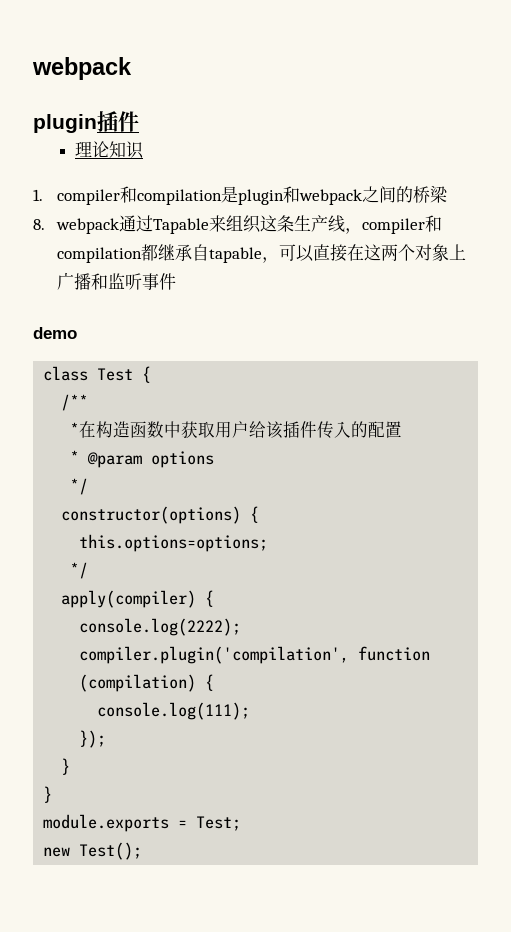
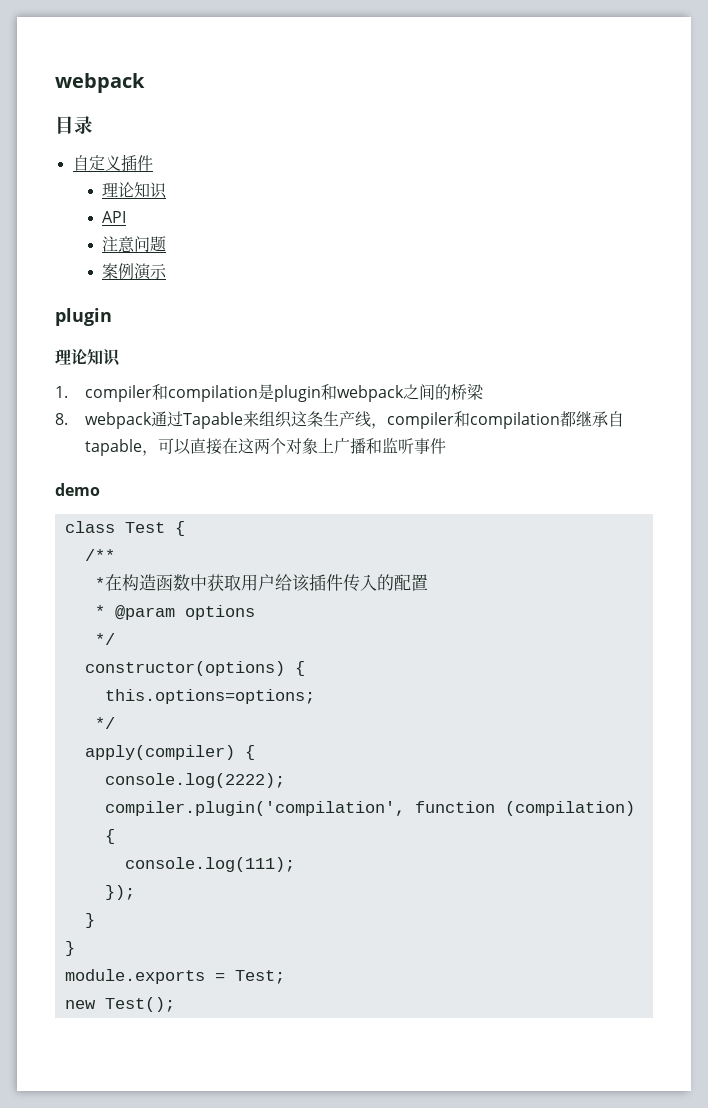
[33,114,97,133] plugin -> [55,116,93,134] [72,155,121,171] 目录 // 自定义
(145, 150) none -> [102,211,127,223] [102,236,167,253] [102,263,168,280] [55,308,112,326] [55,349,121,367] // API // 注意问题 // 案例演示 // plugin // 理论知识

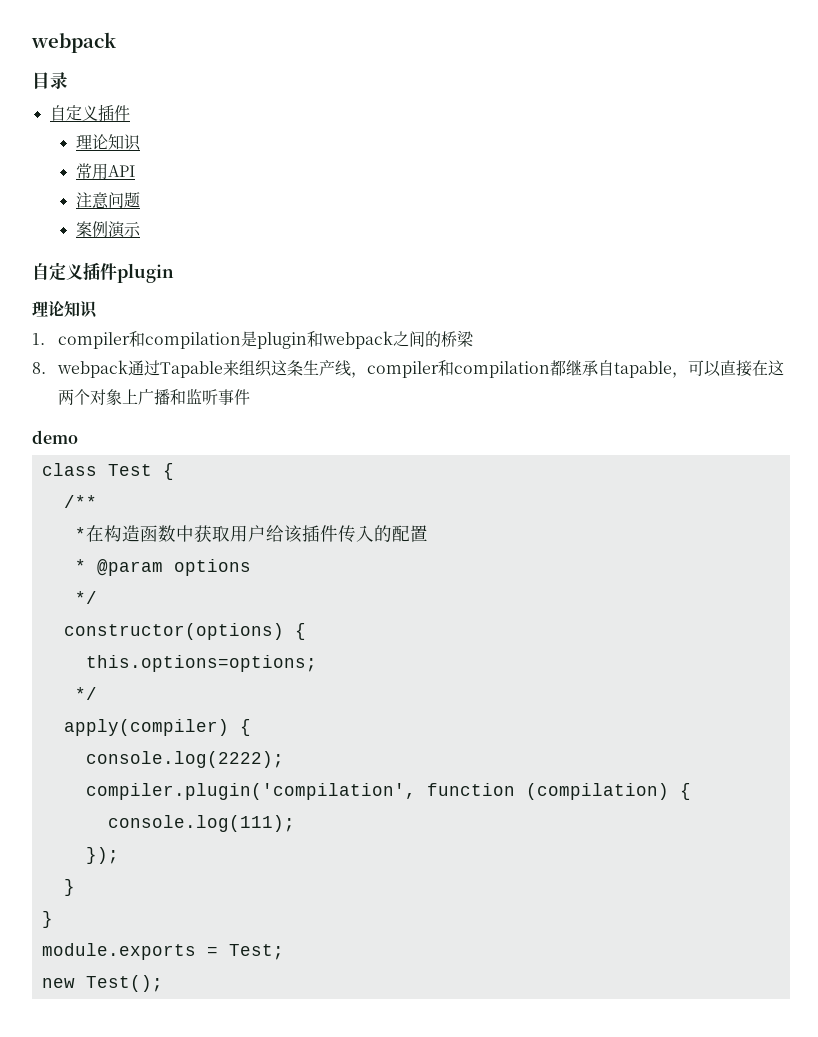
(168, 190) none -> [75,163,108,180] 常用
(168, 271) none -> [32,262,117,281] 自定义插件

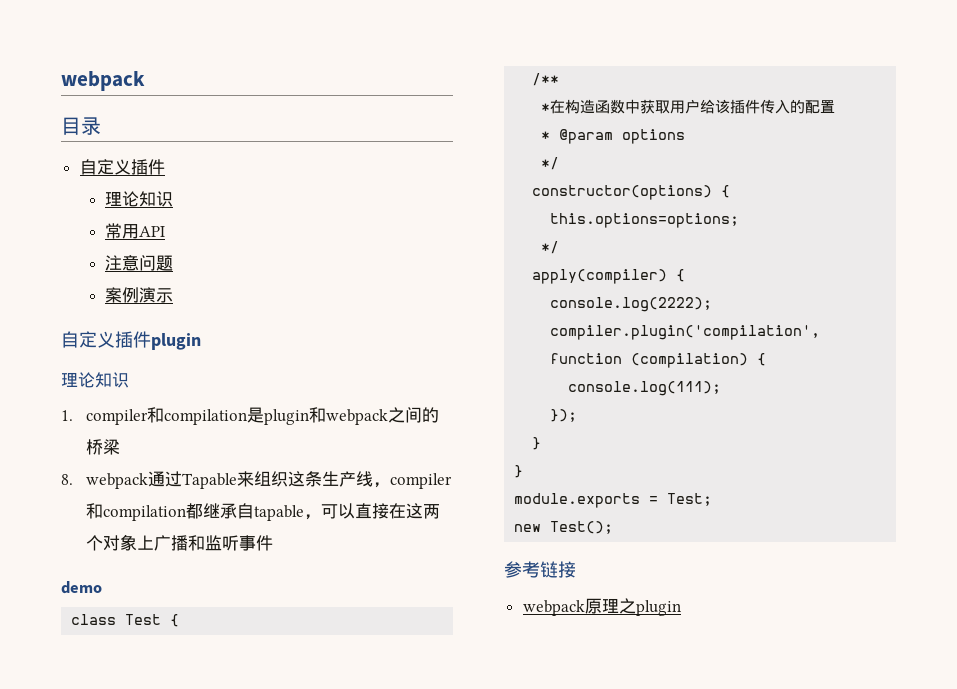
(163, 983) none -> [504,561,576,578] [522,598,681,616] // 参考链接 // webpack原理之plugin

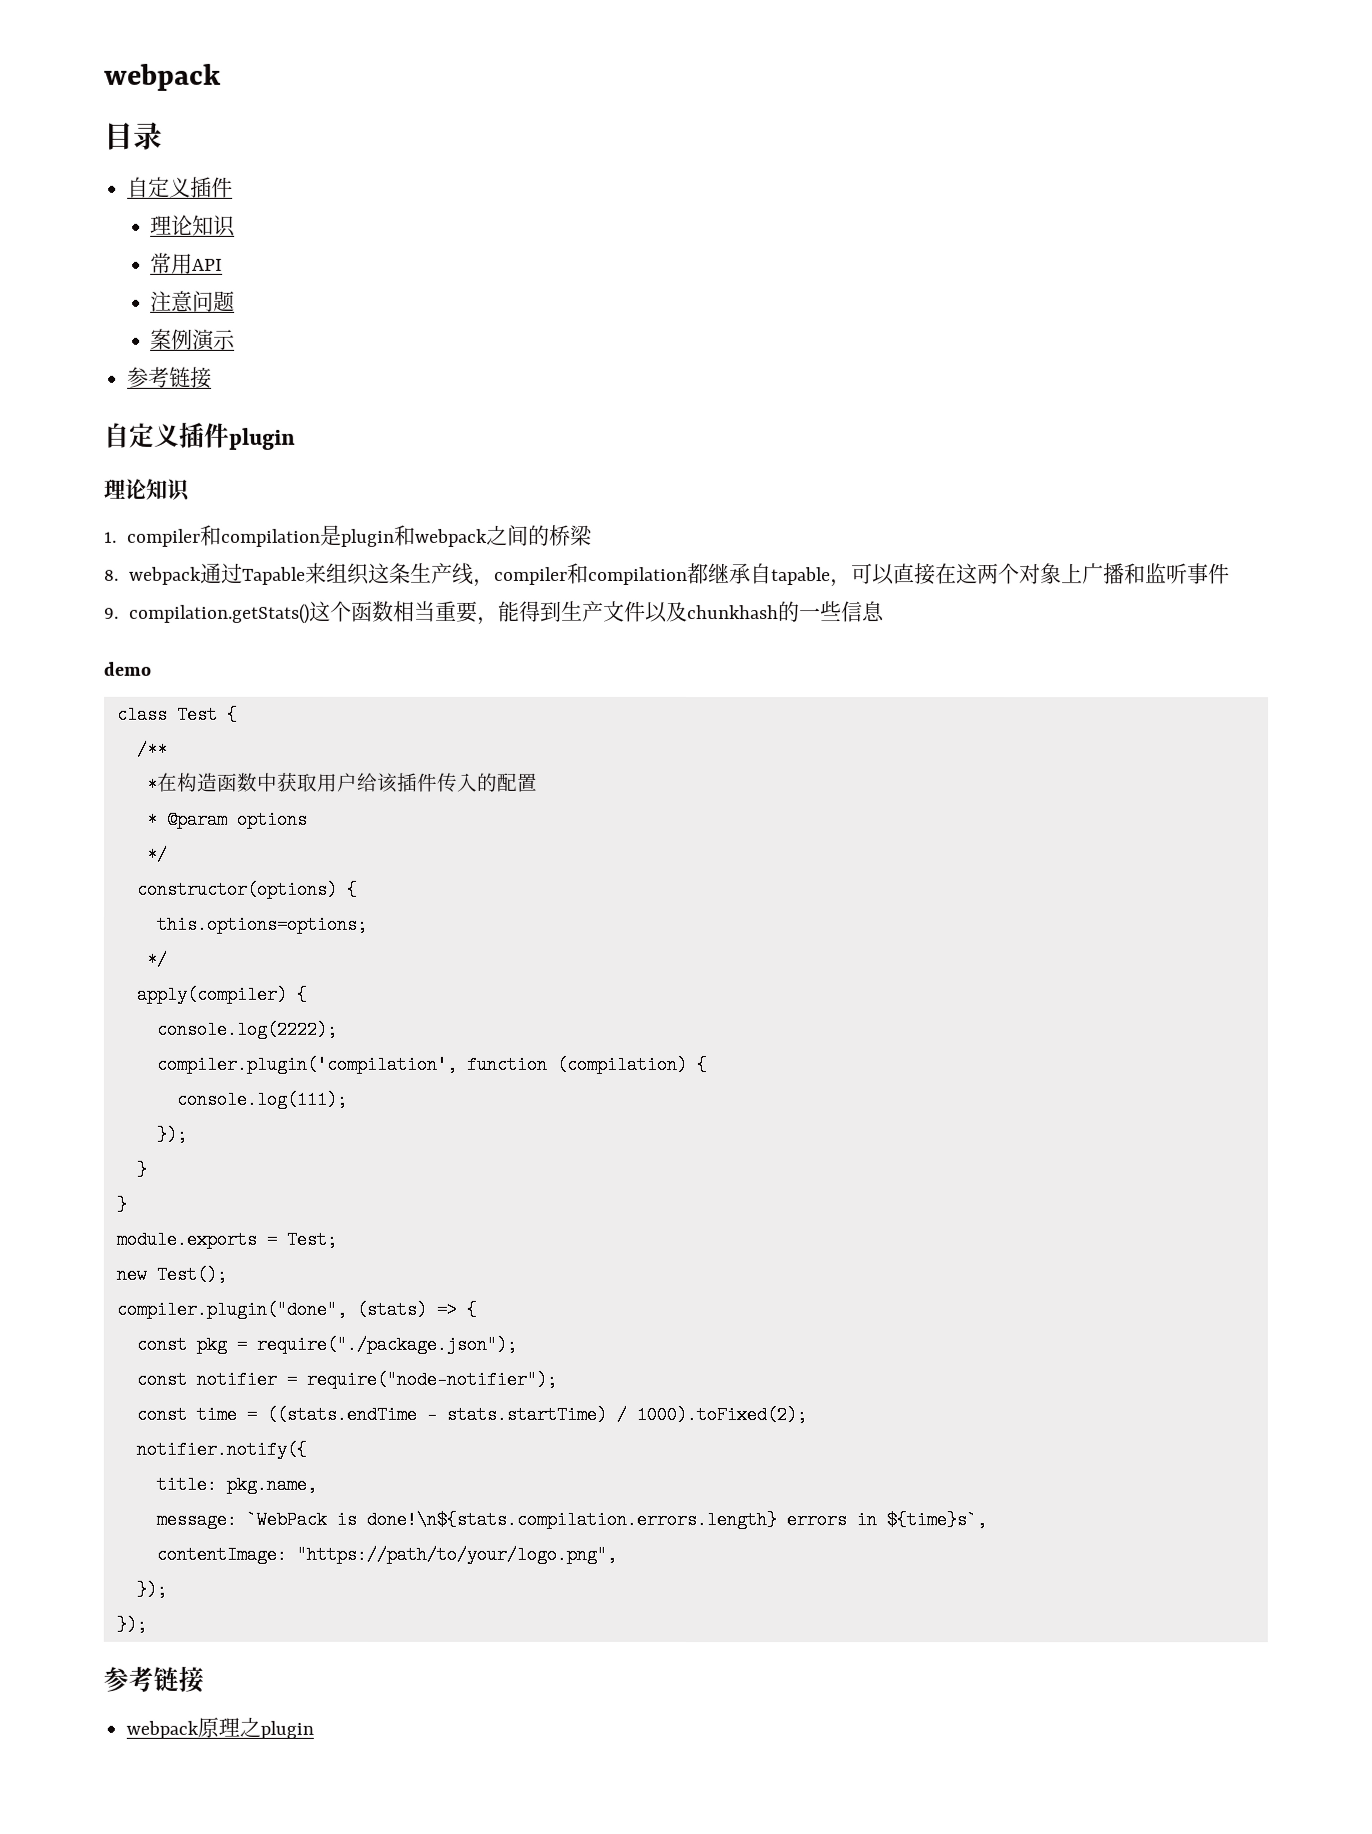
(173, 295) none -> [127,366,213,389] // 参考链接
(274, 543) none -> [104,600,885,625] // 9. compilation.getStats()这个函数相当重要，能得到生产文件以及chunkhash的一些信息
(614, 527) none -> [115,1300,477,1319] [135,1335,517,1354] [135,1370,557,1389] [135,1405,807,1425] [135,1440,307,1459] [155,1475,317,1494] [155,1510,987,1530] [155,1545,617,1564] [135,1580,167,1599] [115,1615,147,1634] // compiler.plugin("done", (stats) => { // const pkg = require("./package.json"); // const notifier = require("node-notifier"); // const time = ((stats.endTime - stats.startTime) / 1000).toFixed(2); // notifier.notify({ // title: pkg.name, // message: `WebPack is done!\n${stats.compilation.errors.length} errors in ${time}s`, // contentImage: "https://path/to/your/logo.png", // }); // });

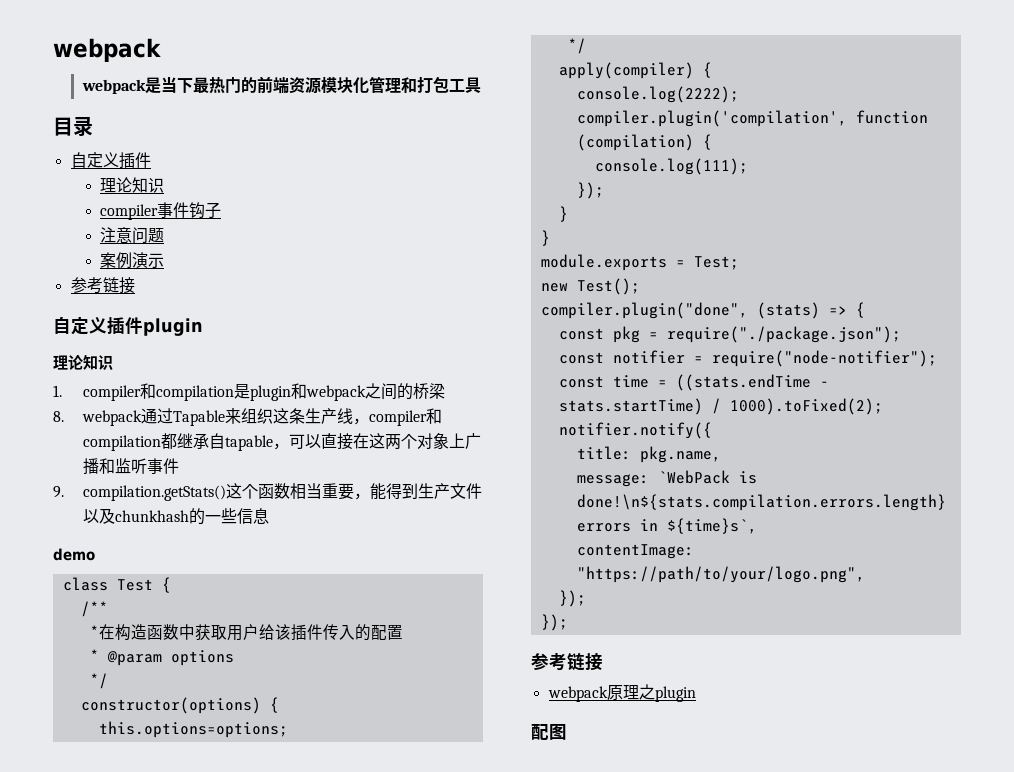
[104,63,221,91] webpack -> [53,38,161,62] [81,76,481,94] webpack // webpack是当下最热门的前端资源模块化管理和打包工具
[150,252,224,274] 常用API -> [100,202,222,220] compiler事件钩子
(315, 1729) none -> [531,723,567,740] // 配图

